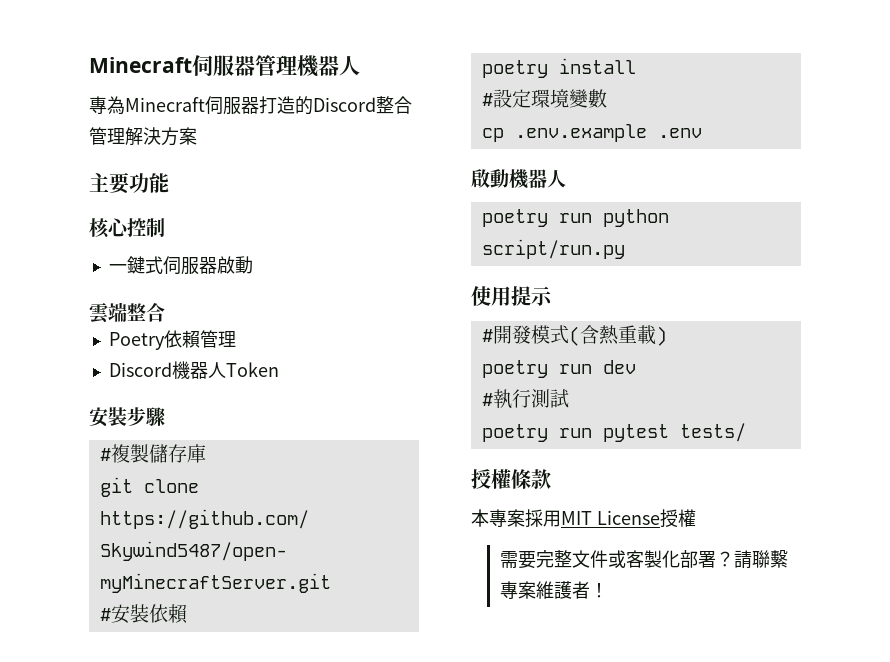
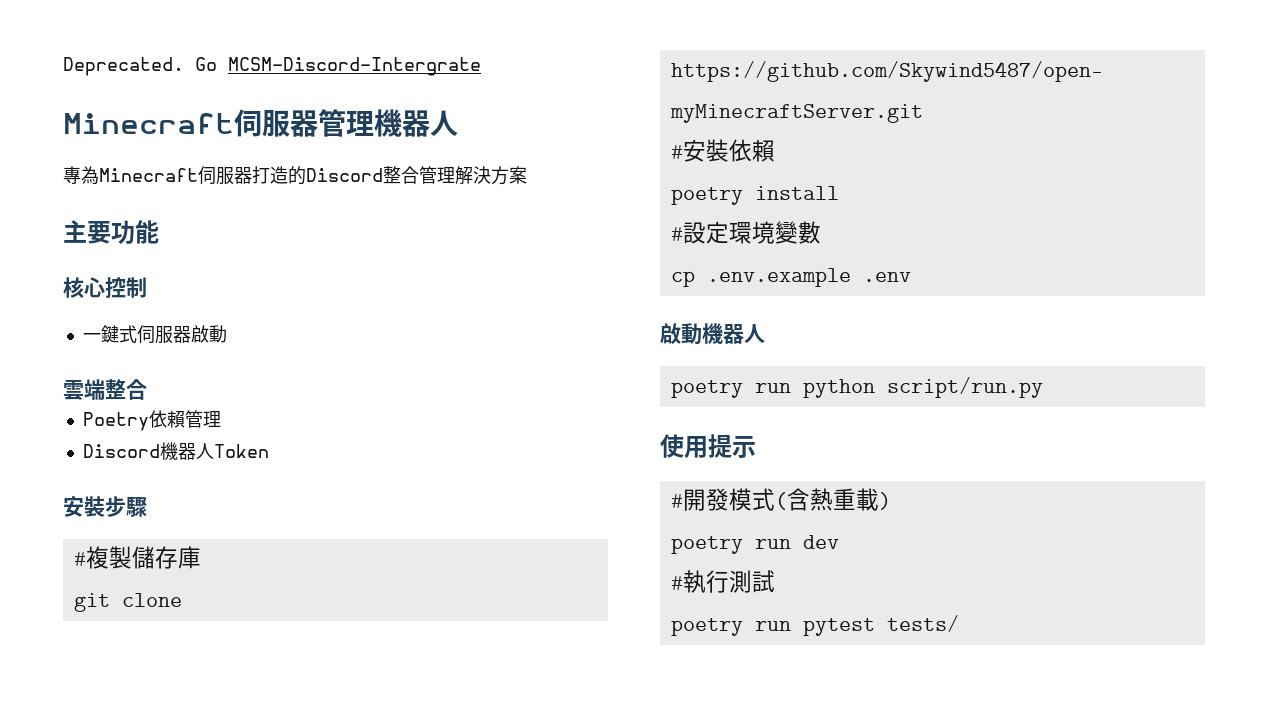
(89, 65) none -> [63,57,481,76] Deprecated. Go MCSM-Discord-Intergrate //
[471,469,551,489] [471,509,696,528] [499,550,788,569] [499,581,608,599] // 授權條款 // 本專案採用MIT License授權 // 需要完整文件或客製化部署？請聯繫專案維護者！ -> (959, 623) none

